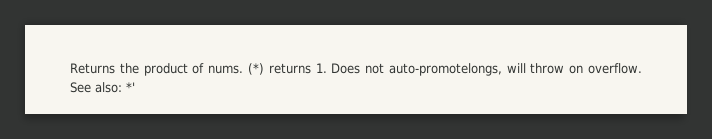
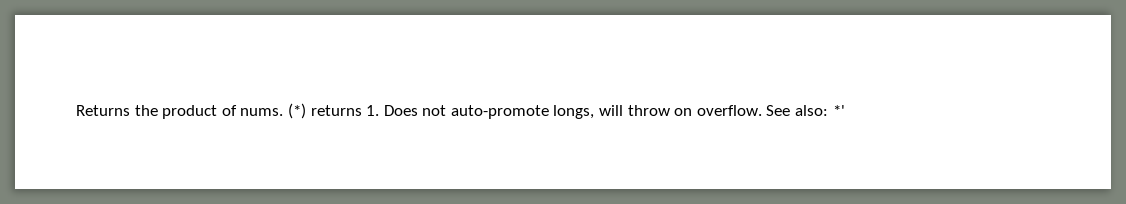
[388,63,502,76] auto-promotelongs, -> [450,105,595,119] auto-promote longs,

